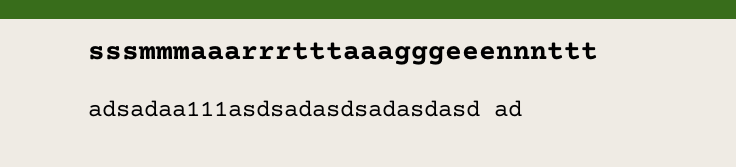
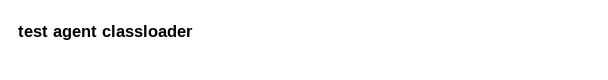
[88,42,598,65] [88,100,522,117] sssmmmaaarrrtttaaagggeeennnttt // adsadaa111asdsadasdsadasdasd ad -> [18,25,193,40] test agent classloader

